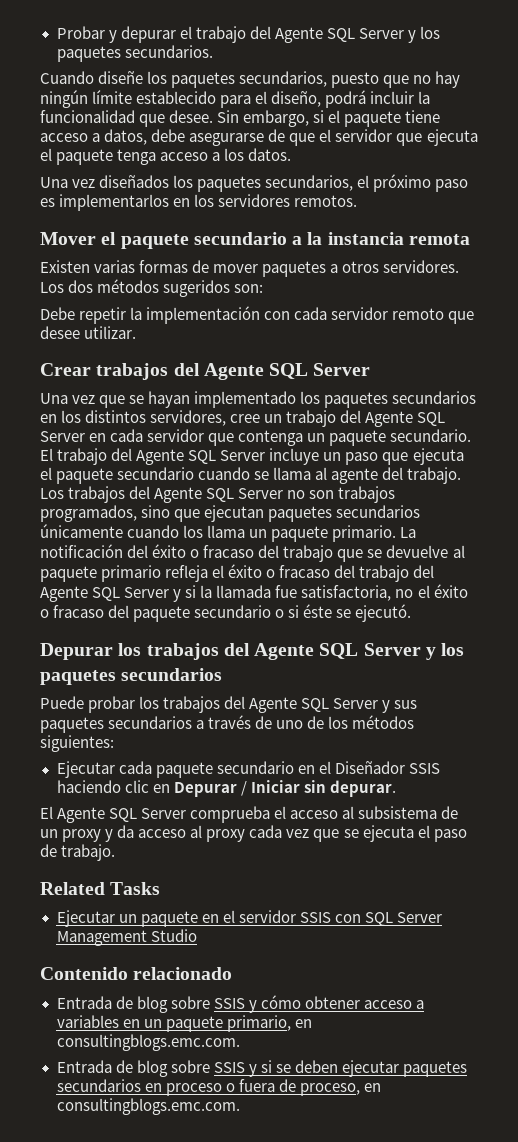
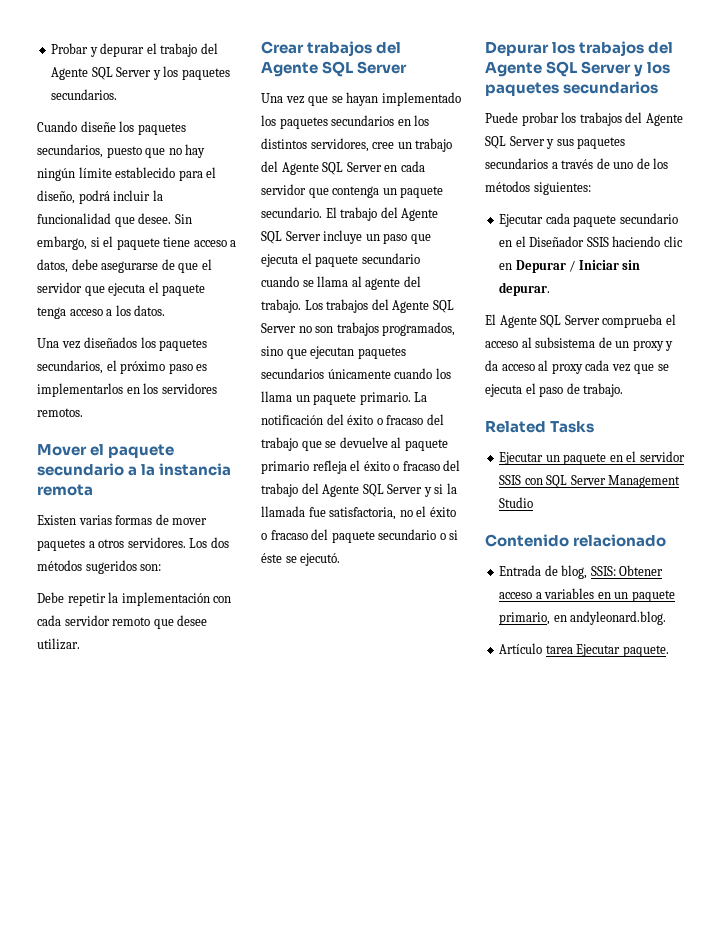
[136,995,360,1013] blog sobre SSIS y cómo obtener -> [561,565,664,579] blog, SSIS: Obtener
[56,1034,240,1051] [56,1060,468,1077] [56,1079,381,1096] [56,1098,240,1115] consultingblogs.emc.com. // Entrada de blog sobre SSIS y si se deben ejecutar paquetes secundarios en proceso o fuera de proceso, en consultingblogs.emc.com. -> [570,611,667,625] [499,643,669,657] andyleonard.blog. // Artículo tarea Ejecutar paquete.

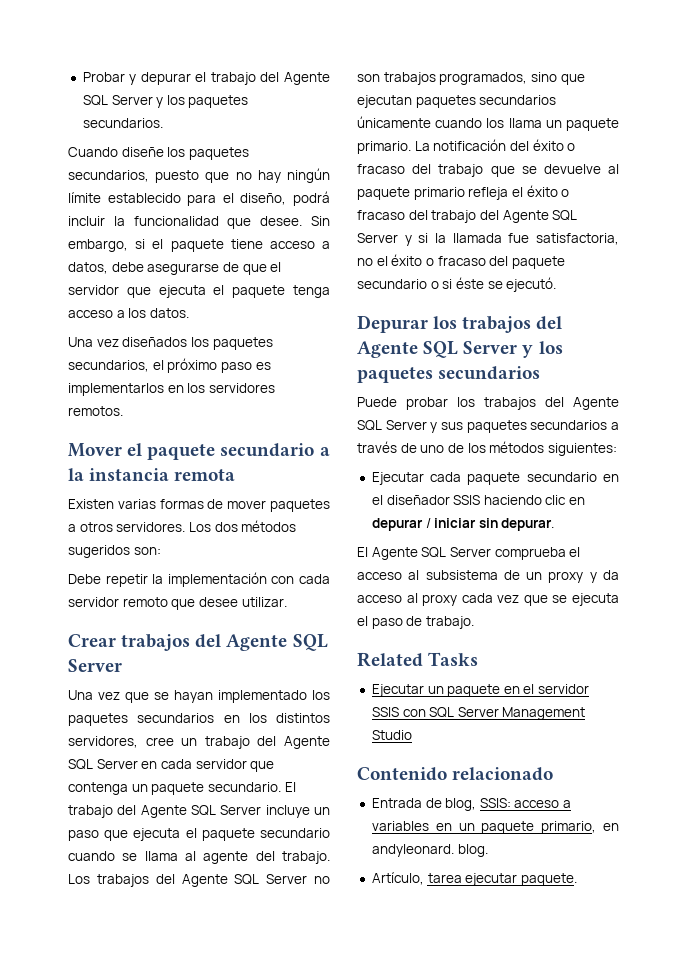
[529,236,585,247] Diseñador -> [386,495,450,505] diseñador
[515,260,619,273] Depurar / Iniciar -> [371,518,477,531] depurar / iniciar
[619,565,664,576] Obtener -> (511, 803) none
[570,611,667,625] [499,643,621,657] andyleonard.blog. // Artículo tarea Ejecutar -> [371,844,488,857] [371,872,518,886] andyleonard. blog. // Artículo, tarea ejecutar

